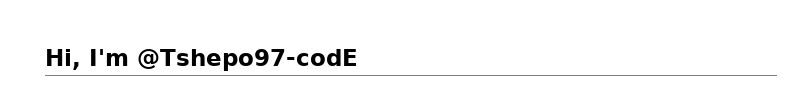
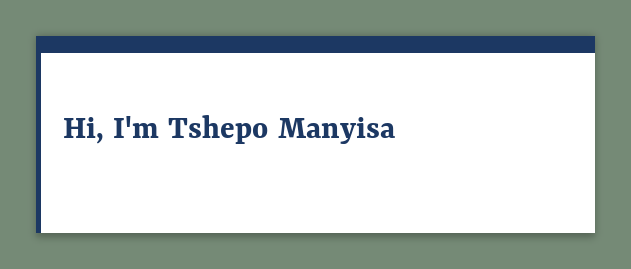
[137,49,358,71] @Tshepo97-codE -> [168,115,395,144] Tshepo Manyisa

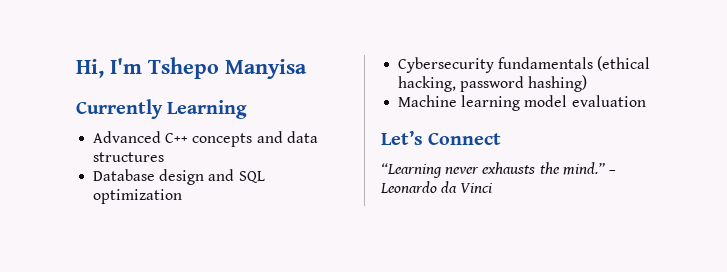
(395, 130) none -> [76,99,248,119] [93,131,318,147] [93,152,165,162] [93,169,265,185] [93,189,183,204] [398,56,651,73] [398,75,588,92] [398,95,646,111] [381,130,502,145] [381,162,616,178] [380,181,493,193] // Currently Learning // Advanced C++ concepts and data structures // Database design and SQL optimization // Cybersecurity fundamentals (ethical hacking, password hashing) // Machine learning model evaluation // Let’s Connect // “Learning never exhausts the mind.” – Leonardo da Vinci

